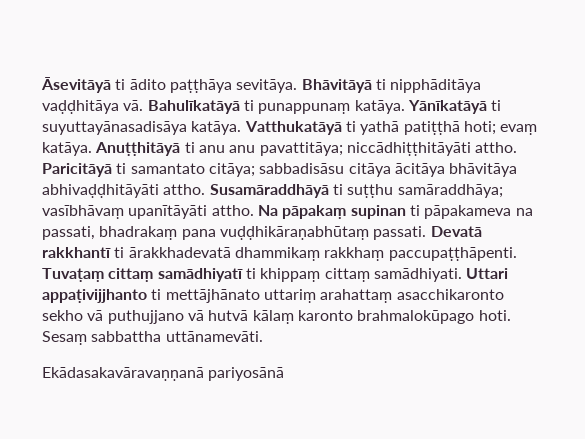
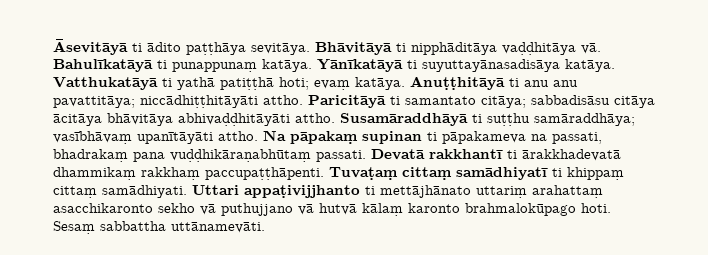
[42,367,285,381] // Ekādasakavāravaṇṇanā pariyosānā -> (265, 227) none

